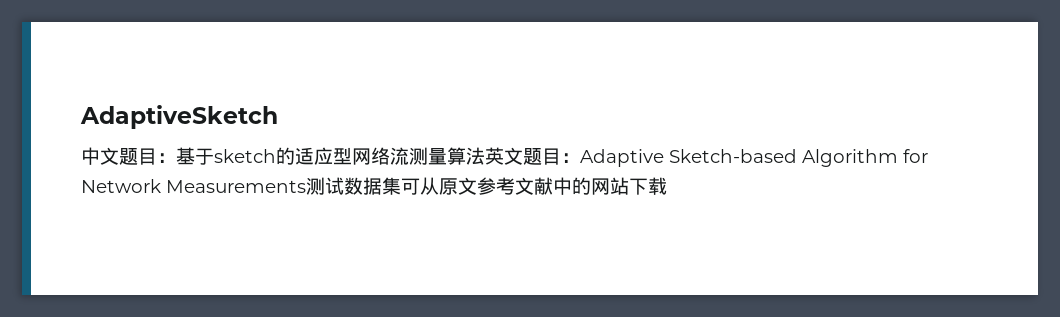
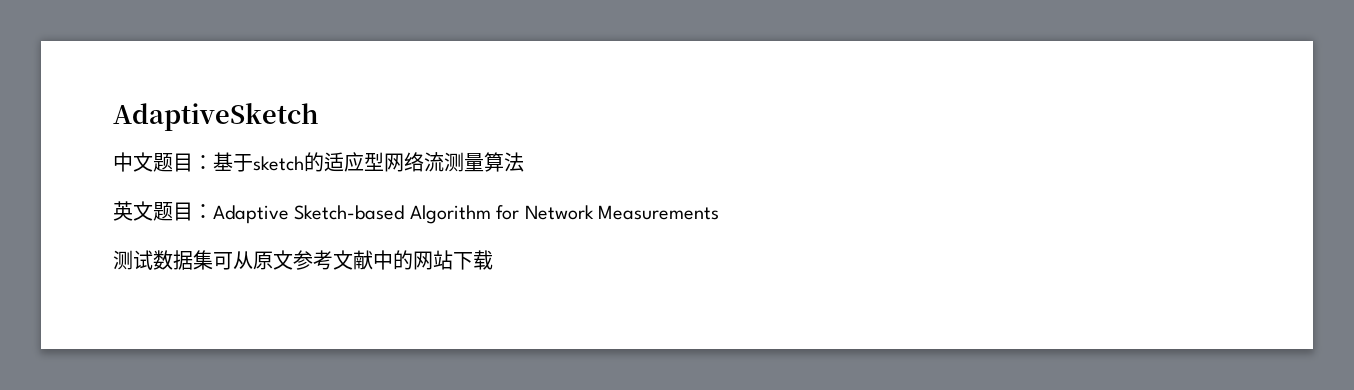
(485, 156) none -> (524, 162) //
(306, 186) none -> (719, 212) //

